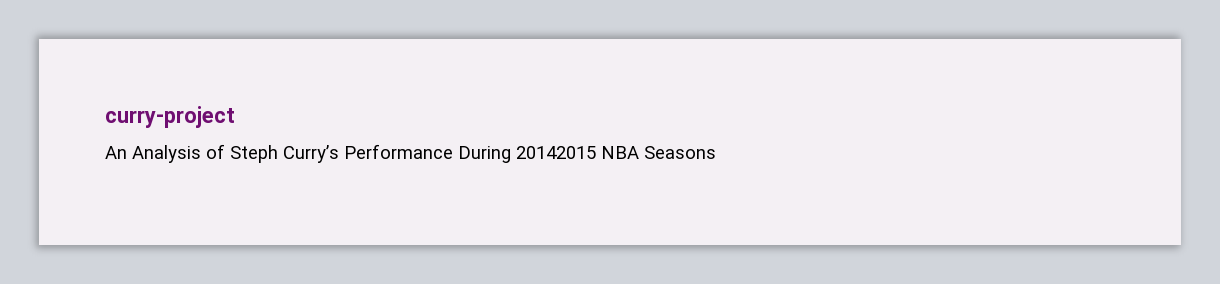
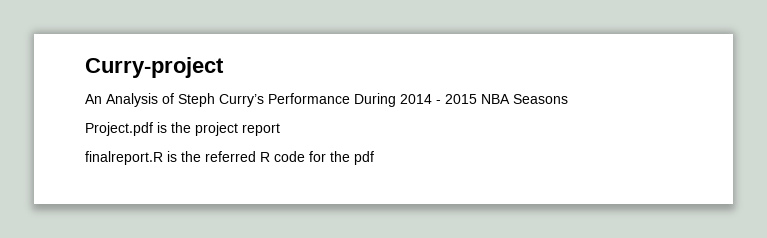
[105,106,235,128] curry-project -> [85,57,224,78] Curry-project
[516,146,596,159] 20142015 -> [400,94,477,104] 2014 - 2015
(716, 152) none -> [85,122,280,136] [85,151,374,165] // Project.pdf is the project report // finalreport.R is the referred R code for the pdf

